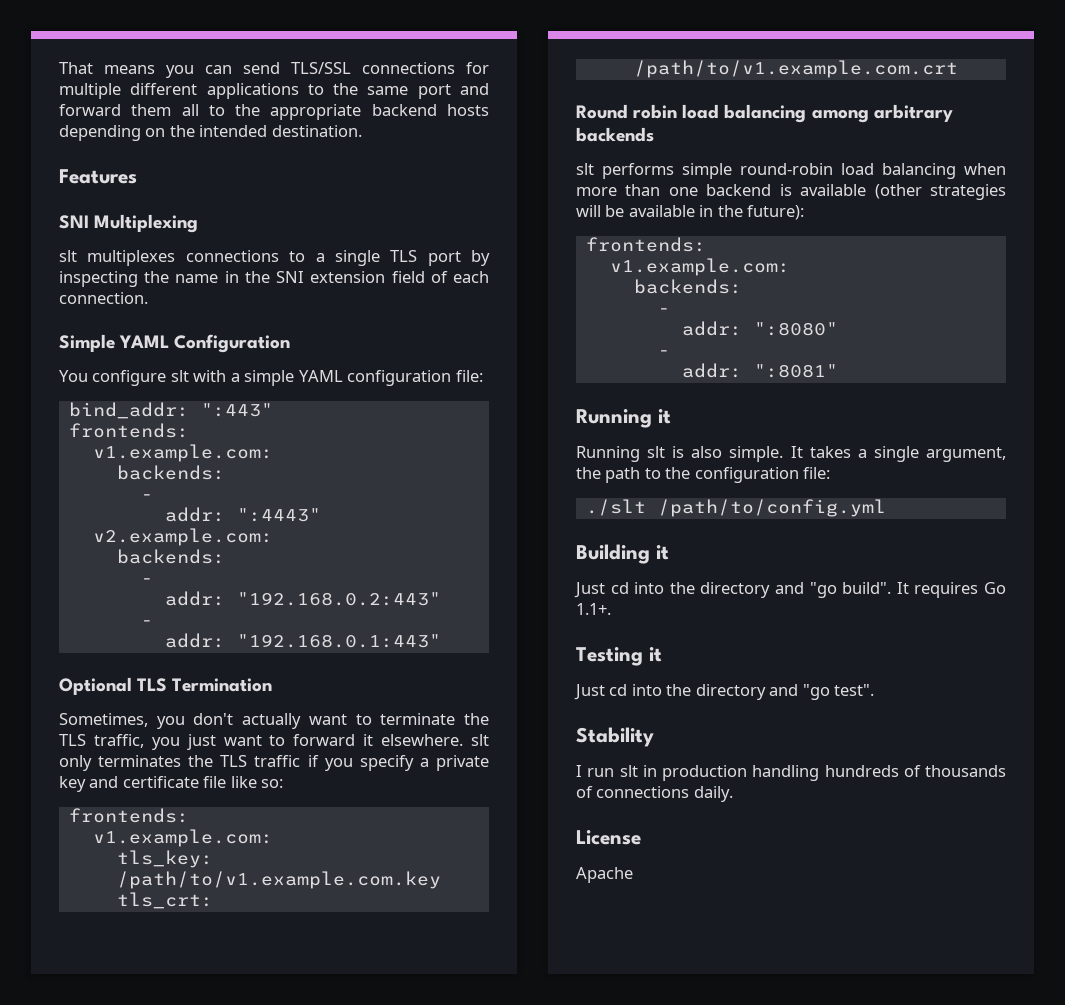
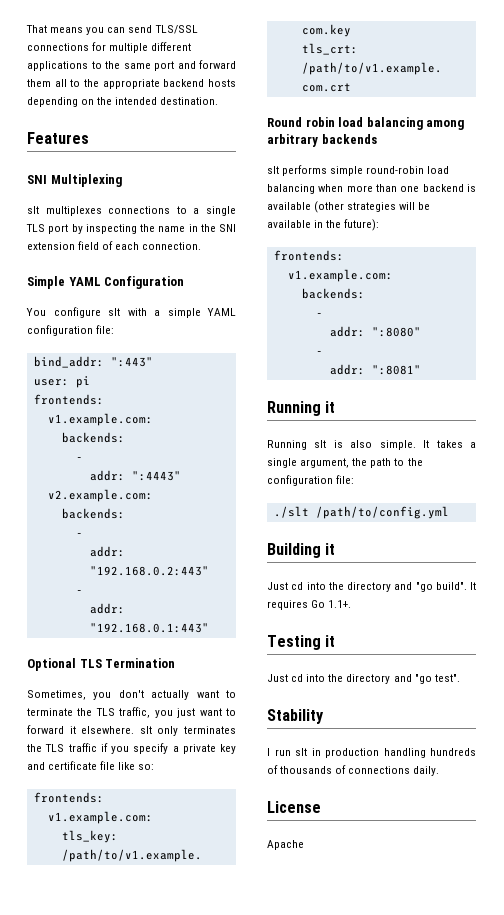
(273, 410) none -> [33,376,90,388] // user: pi

